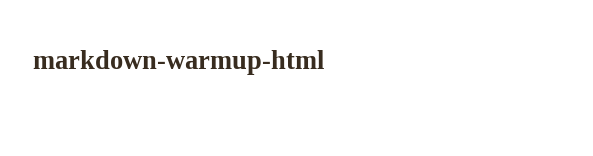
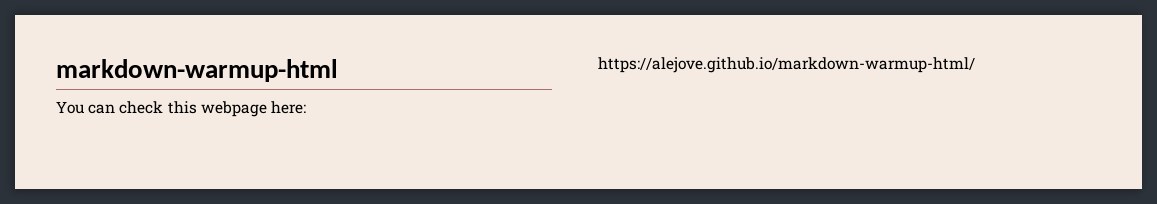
(324, 62) none -> [56,101,306,117] [598,57,975,73] // You can check this webpage here: https://alejove.github.io/markdown-warmup-html/

